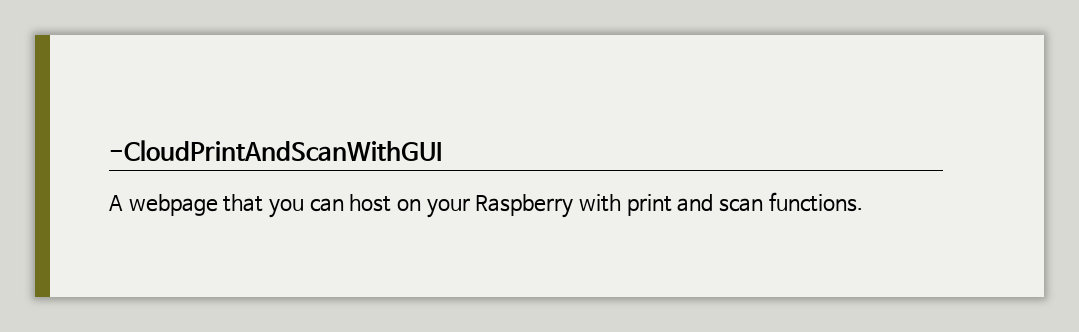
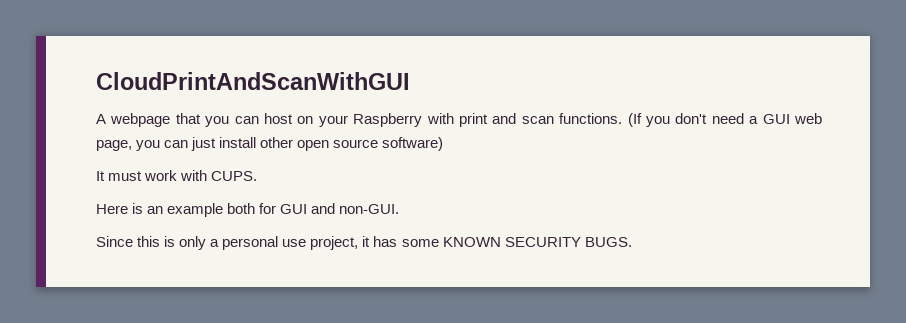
[109,140,442,161] -CloudPrintAndScanWithGUI -> [96,72,410,90] CloudPrintAndScanWithGUI
(863, 202) none -> [627,113,822,127] [96,137,444,151] [96,170,258,181] [96,203,400,217] [96,236,632,250] (If you don't need a GUI web page, you can just install other open source software) // It must work with CUPS. // Here is an example both for GUI and non-GUI. // Since this is only a personal use project, it has some KNOWN SECURITY BUGS.

